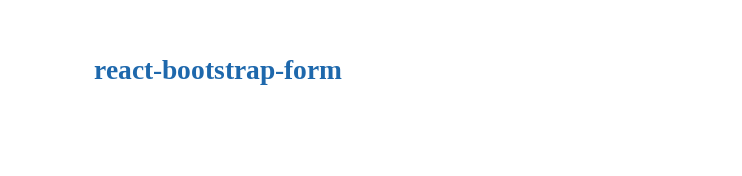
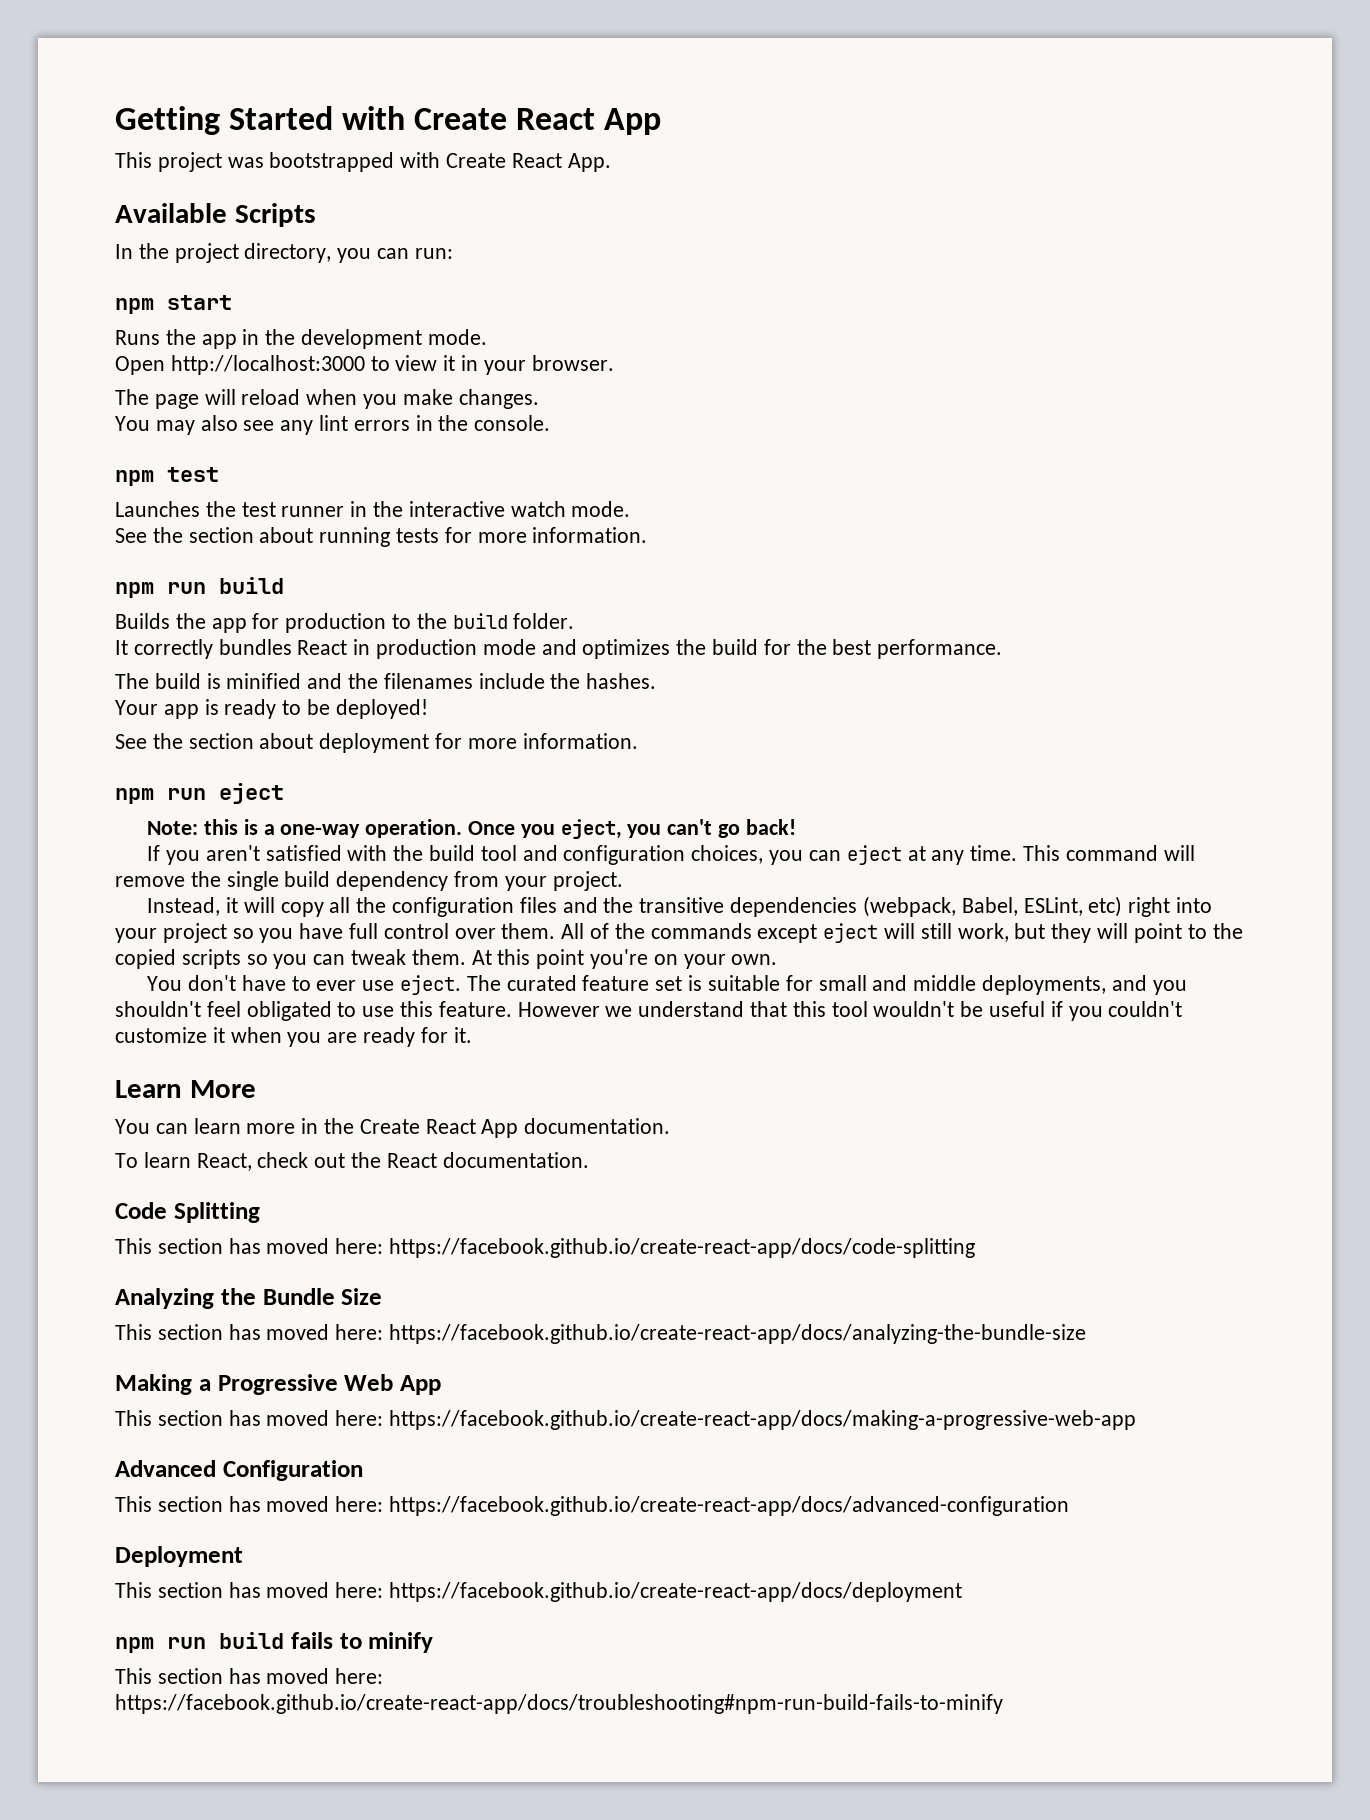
[94,60,342,85] react-bootstrap-form -> [115,106,662,135] [115,152,611,172] [115,203,316,227] [115,243,453,263] [115,295,232,314] [115,329,487,349] [115,355,614,375] [115,389,539,409] [115,415,551,435] [115,467,219,486] [115,501,631,517] [115,527,648,547] [115,577,284,598] [115,613,575,633] [115,639,1003,659] [115,673,657,689] [115,699,428,719] [115,733,638,753] [115,783,284,804] [147,819,796,839] [147,845,1195,865] [115,871,623,891] [147,896,1212,917] [115,923,1243,943] [115,949,778,969] [147,975,1187,995] [115,1001,1183,1021] [115,1027,472,1047] [115,1080,256,1098] [115,1118,671,1138] [115,1152,589,1171] [115,1202,260,1223] [115,1238,976,1258] [115,1288,383,1309] [115,1324,1087,1344] [115,1374,441,1395] [115,1410,1137,1430] [115,1460,363,1481] [115,1496,1070,1516] [115,1546,243,1567] [115,1582,963,1602] [115,1632,434,1653] [115,1668,384,1684] [115,1694,1003,1714] Getting Started with Create React App // This project was bootstrapped with Create React App. // Available Scripts // In the project directory, you can run: // npm start // Runs the app in the development mode. // Open http://localhost:3000 to view it in your browser. // The page will reload when you make changes. // You may also see any lint errors in the console. // npm test // Launches the test runner in the interactive watch mode. // See the section about running tests for more information. // npm run build // Builds the app for production to the build folder. // It correctly bundles React in production mode and optimizes the build for the best performance. // The build is minified and the filenames include the hashes. // Your app is ready to be deployed! // See the section about deployment for more information. // npm run eject // Note: this is a one-way operation. Once you eject, you can't go back! // If you aren't satisfied with the build tool and configuration choices, you can eject at any time. This command will remove the single build dependency from your project. // Instead, it will copy all the configuration files and the transitive dependencies (webpack, Babel, ESLint, etc) right into your project so you have full control over them. All of the commands except eject will still work, but they will point to the copied scripts so you can tweak them. At this point you're on your own. // You don't have to ever use eject. The curated feature set is suitable for small and middle deployments, and you shouldn't feel obligated to use this feature. However we understand that this tool wouldn't be useful if you couldn't customize it when you are ready for it. // Learn More // You can learn more in the Create React App documentation. // To learn React, check out the React documentation. // Code Splitting // This section has moved here: https://facebook.github.io/create-react-app/docs/code-splitting // Analyzing the Bundle Size // This section has moved here: https://facebook.github.io/create-react-app/docs/analyzing-the-bundle-size // Making a Progressive Web App // This section has moved here: https://facebook.github.io/create-react-app/docs/making-a-progressive-web-app // Advanced Configuration // This section has moved here: https://facebook.github.io/create-react-app/docs/advanced-configuration // Deployment // This section has moved here: https://facebook.github.io/create-react-app/docs/deployment // npm run build fails to minify // This section has moved here: https://facebook.github.io/create-react-app/docs/troubleshooting#npm-run-build-fails-to-minify

